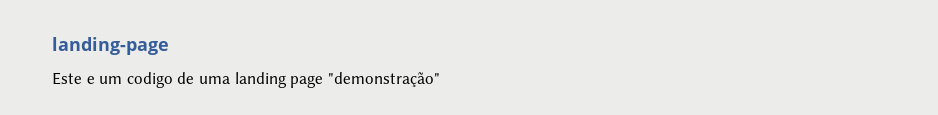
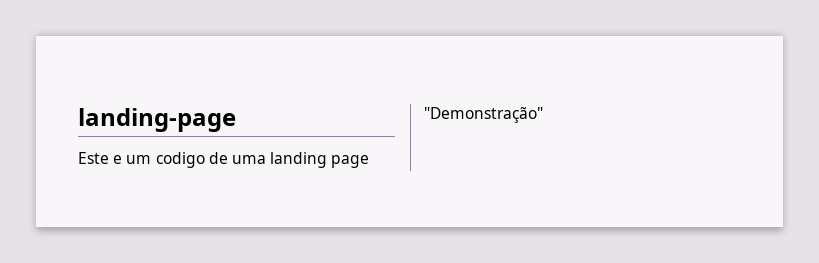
[327,72,440,87] "demonstração" -> [424,107,543,123] "Demonstração"

